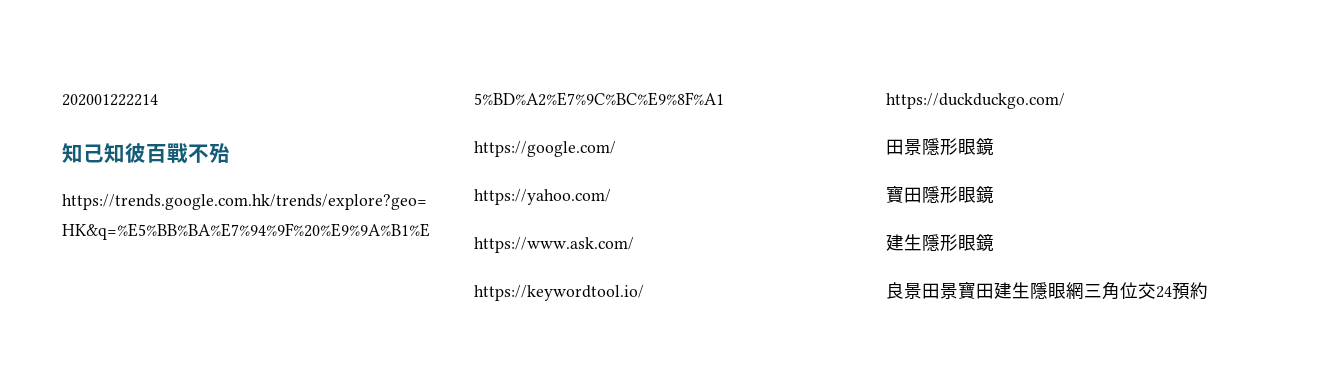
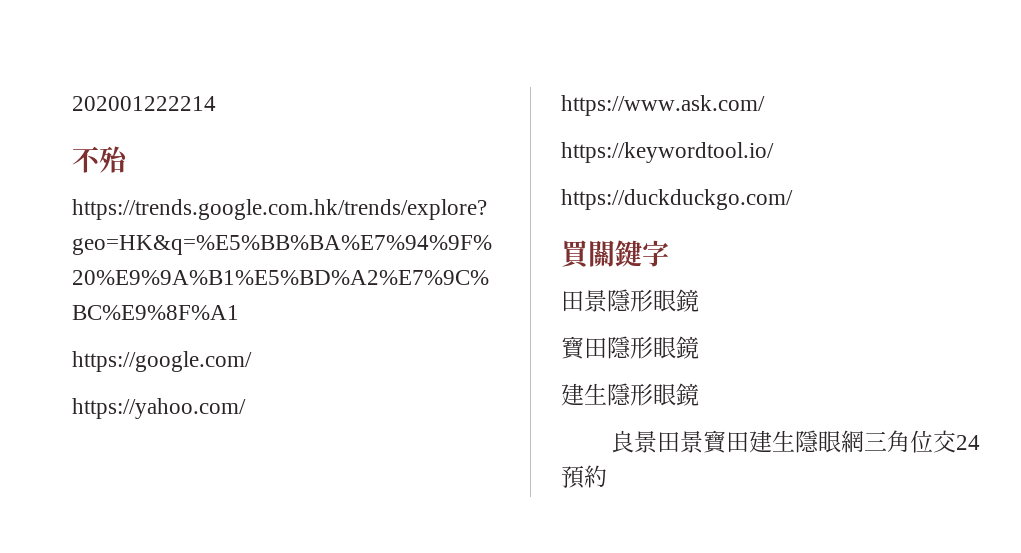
[62,143,188,163] 知己知彼百戰 -> (216, 103) none
(1065, 101) none -> [561,240,669,269] // 買關鍵字

